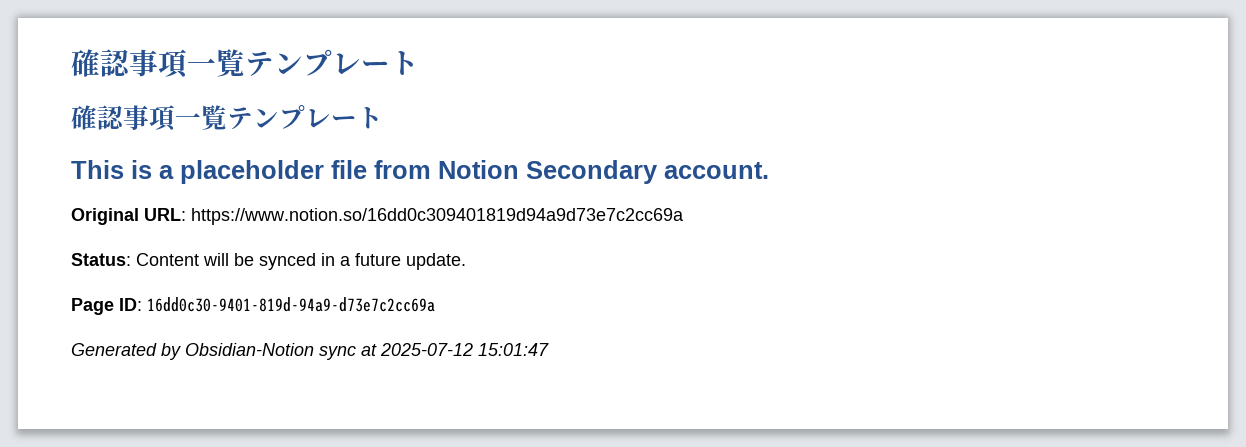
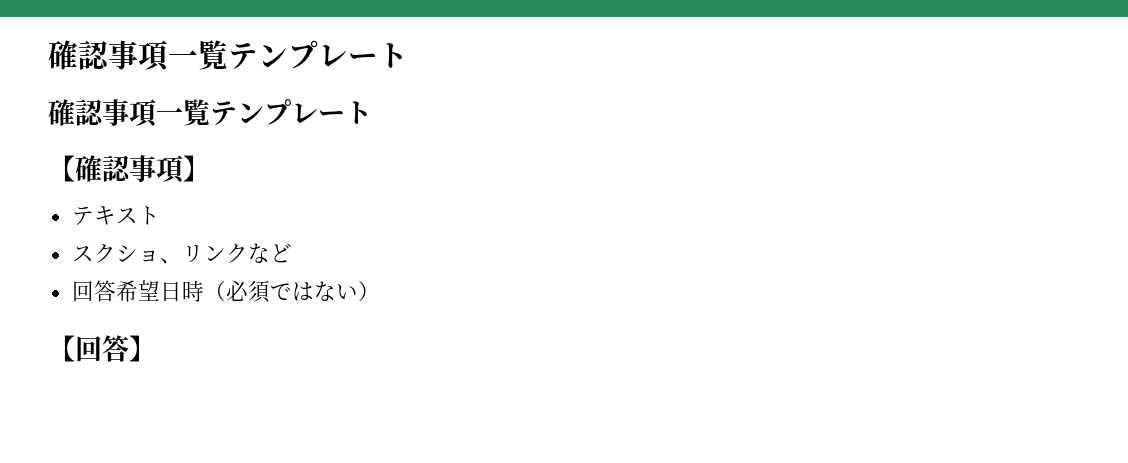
[71,160,769,184] [71,208,684,225] [71,253,466,270] [71,297,435,315] [71,343,549,360] This is a placeholder file from Notion Secondary account. // Original URL: https://www.notion.so/16dd0c309401819d94a9d73e7c2cc69a // Status: Content will be synced in a future update. // Page ID: 16dd0c30-9401-819d-94a9-d73e7c2cc69a // Generated by Obsidian-Notion sync at 2025-07-12 15:01:47 -> [48,155,210,183] [71,206,160,225] [71,243,292,264] [71,280,380,303] [48,335,156,362] 【確認事項】 // テキスト // スクショ、リンクなど // 回答希望日時（必須ではない） // 【回答】

